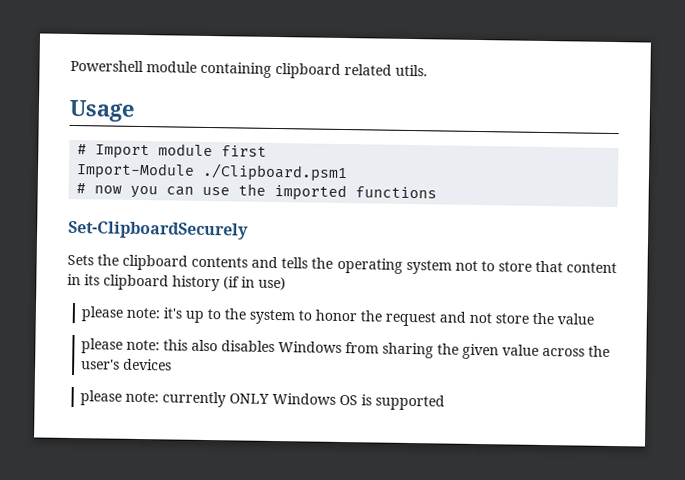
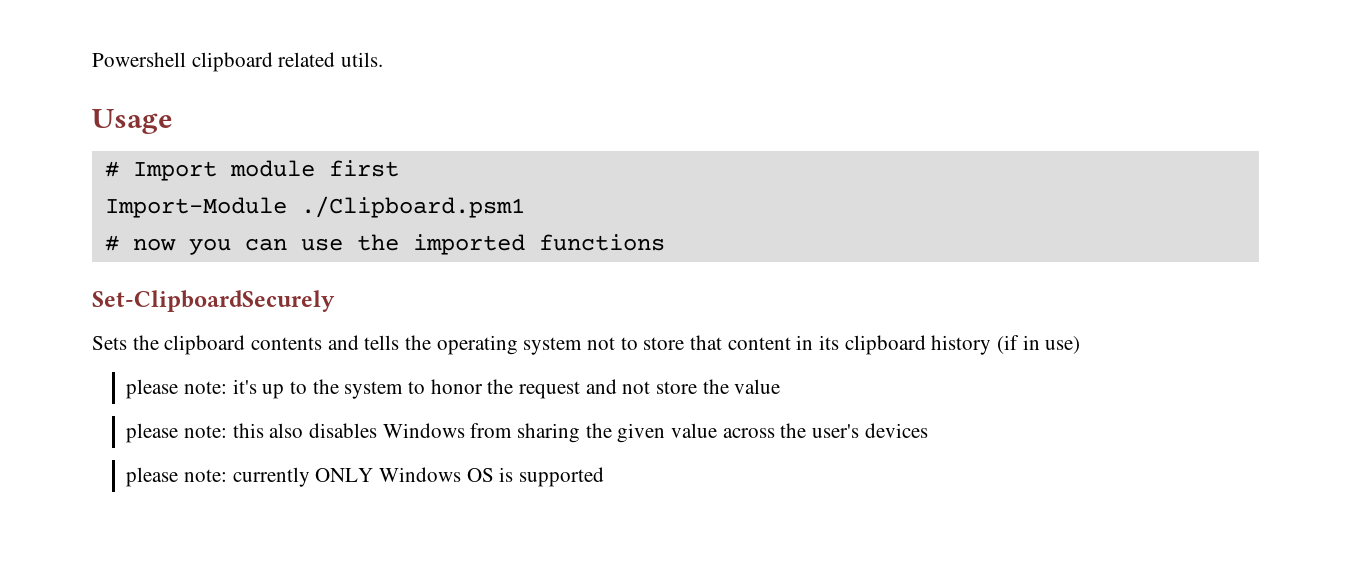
[146,61,272,78] module containing -> (186, 59) none

